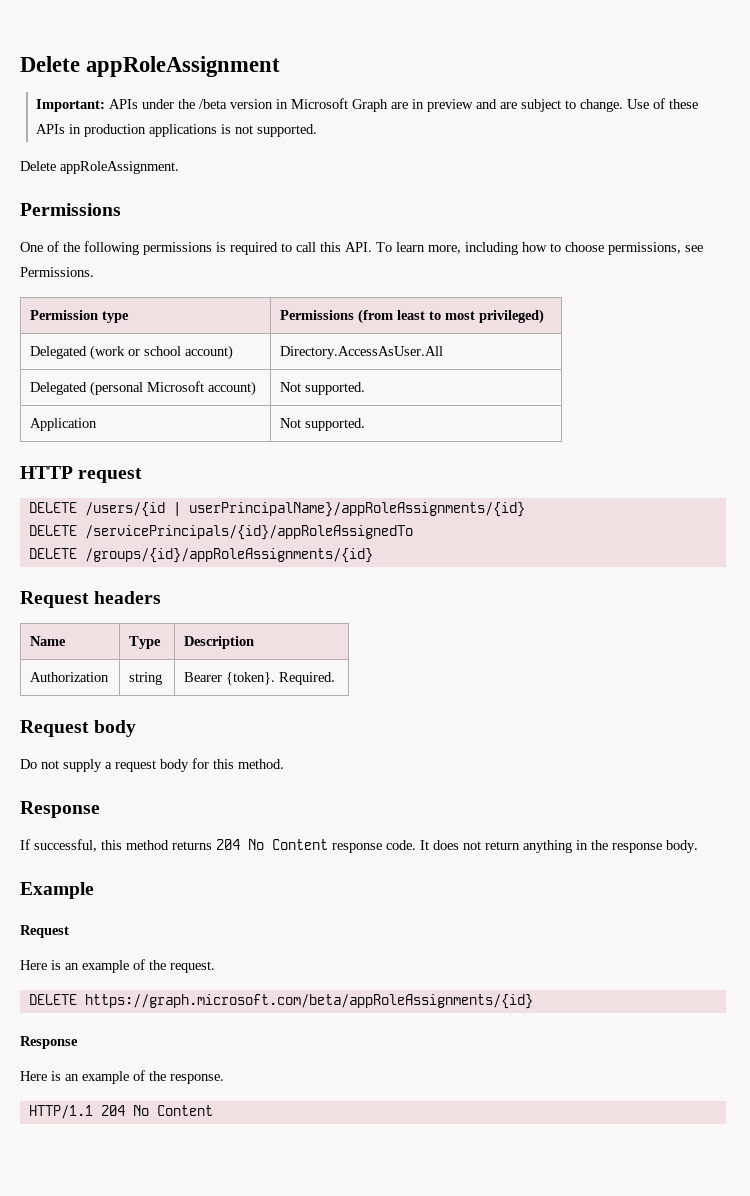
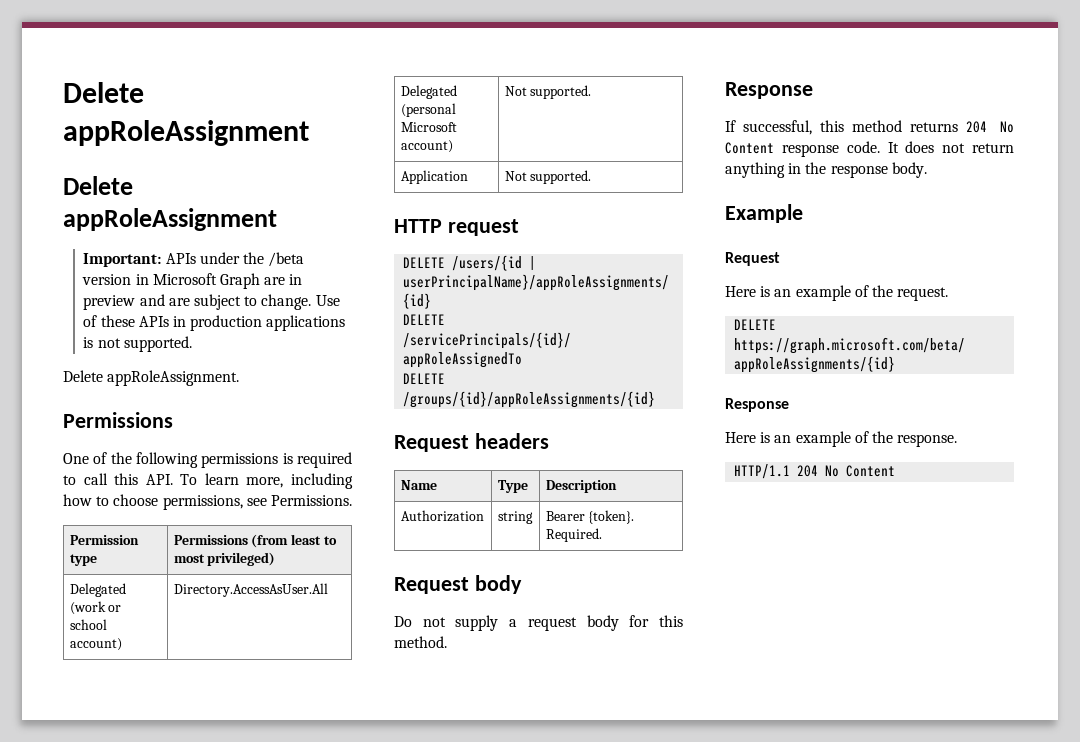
[20,56,281,77] Delete appRoleAssignment -> [63,82,144,103] [63,120,309,146] [63,176,133,195] [63,208,277,231] Delete appRoleAssignment // Delete appRoleAssignment

